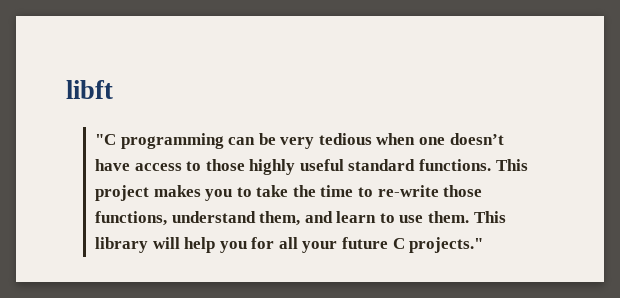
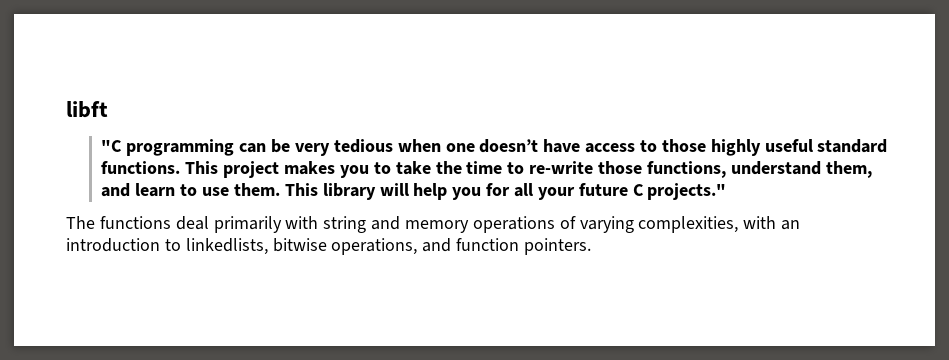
(484, 245) none -> [66,216,801,233] [66,238,592,255] // The functions deal primarily with string and memory operations of varying complexities, with an introduction to linkedlists, bitwise operations, and function pointers.

